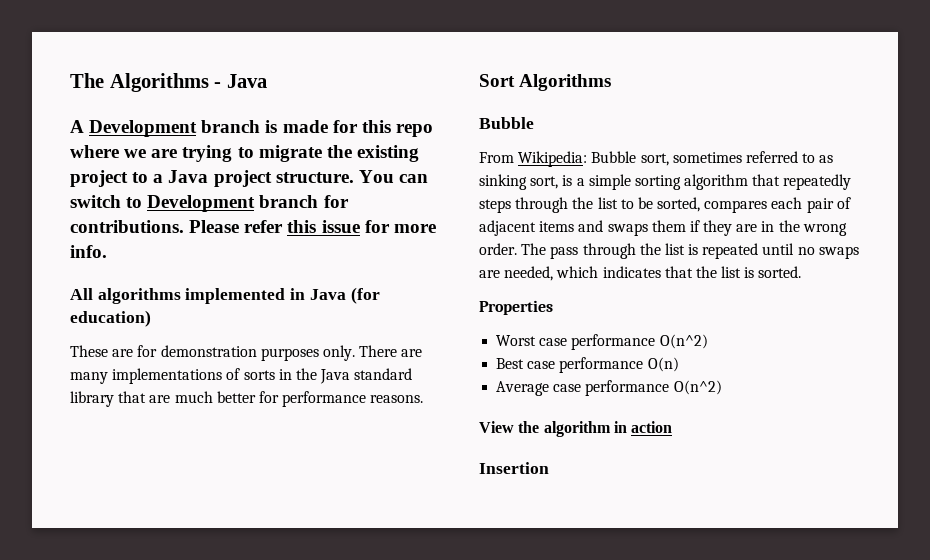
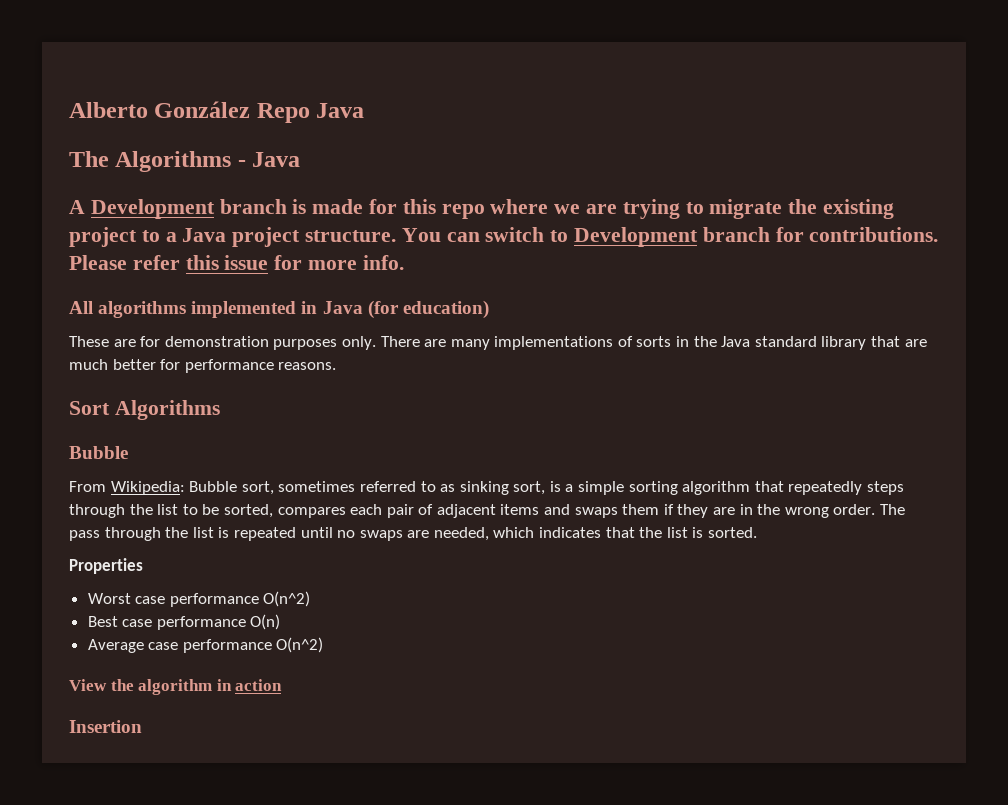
(70, 80) none -> [69,101,365,123] Alberto González Repo Java //

